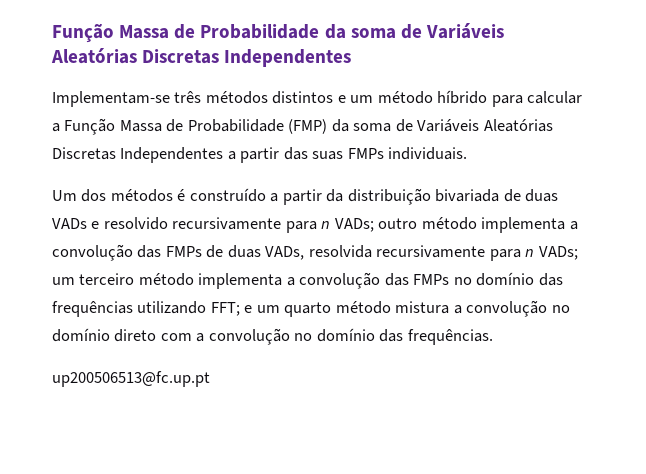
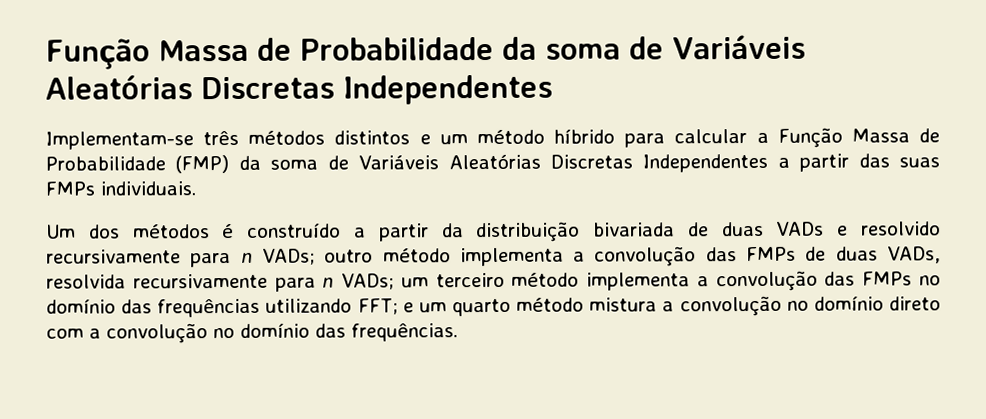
[52,371,210,387] // up200506513@fc.up.pt -> (458, 332) none

